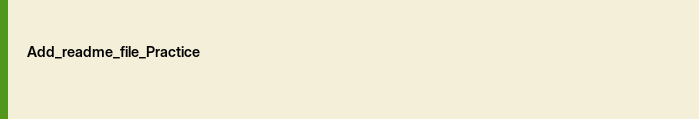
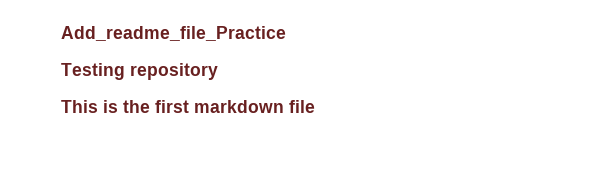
(200, 52) none -> [61,63,218,80] [61,100,315,113] // Testing repository // This is the first markdown file

